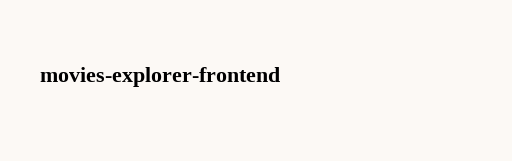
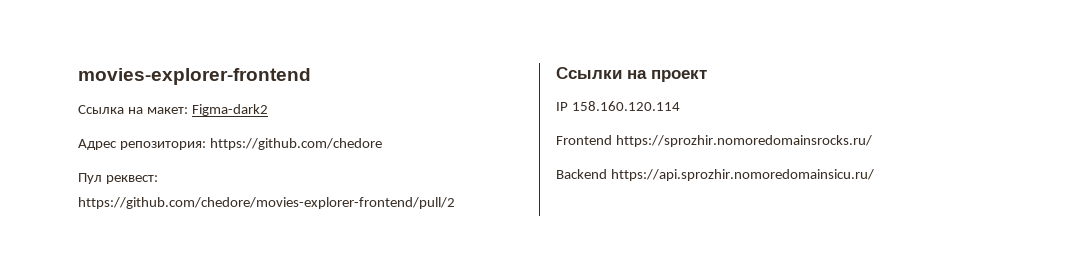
(280, 77) none -> [78,104,268,116] [78,138,382,150] [78,173,158,184] [78,197,455,209] [556,67,707,82] [556,101,680,111] [556,135,872,147] [556,169,874,181] // Ссылка на макет: Figma-dark2 // Адрес репозитория: https://github.com/chedore // Пул реквест: https://github.com/chedore/movies-explorer-frontend/pull/2 // Ссылки на проект // IP 158.160.120.114 // Frontend https://sprozhir.nomoredomainsrocks.ru/ // Backend https://api.sprozhir.nomoredomainsicu.ru/

